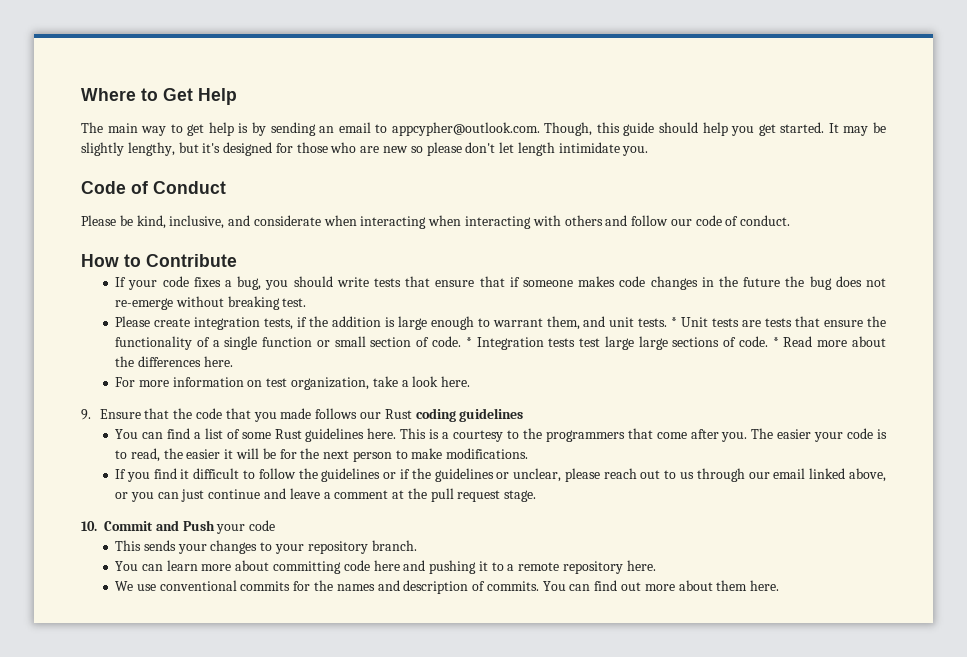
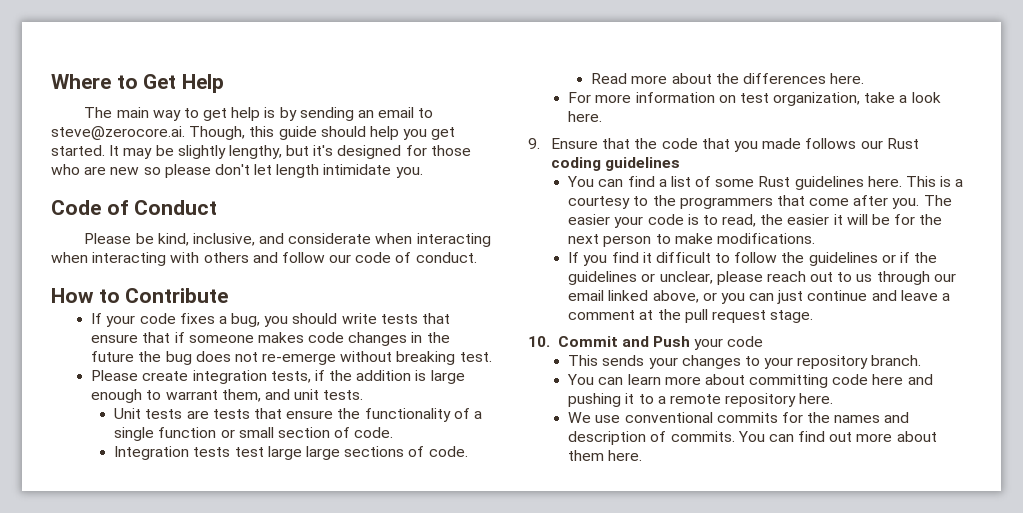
[391,122,540,136] appcypher@outlook.com. -> [51,126,185,140] steve@zerocore.ai.
[671,317,678,327] * -> (364, 395) //
[465,337,472,347] * -> (394, 432) //
[772,337,779,347] * -> (468, 451) //

